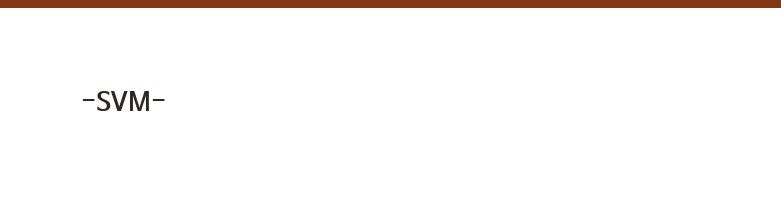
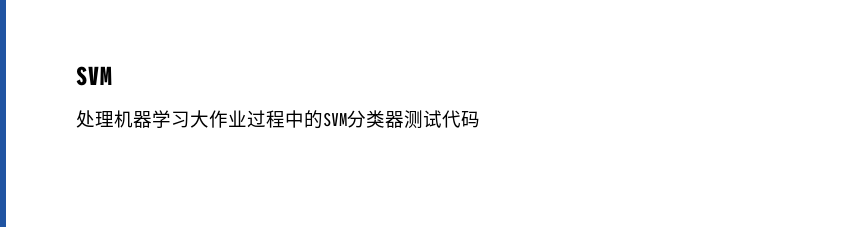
[81,91,166,111] -SVM- -> [76,66,112,86] [76,110,480,129] SVM // 处理机器学习大作业过程中的SVM分类器测试代码

